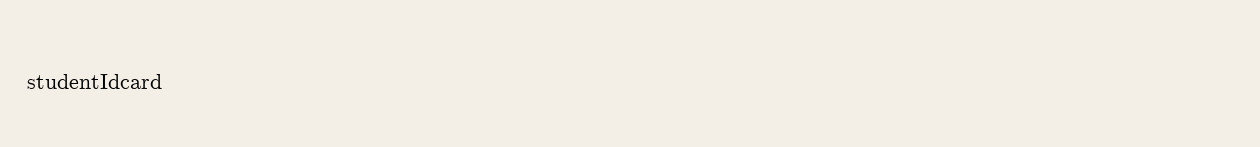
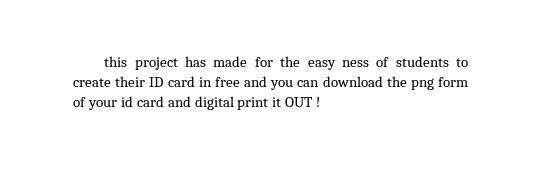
[27,74,162,89] studentIdcard -> [104,56,469,70] [73,76,469,90] [73,96,321,110] this project has made for the easy ness of students to create their ID card in free and you can download the png form of your id card and digital print it OUT !

